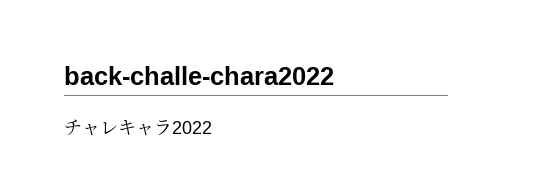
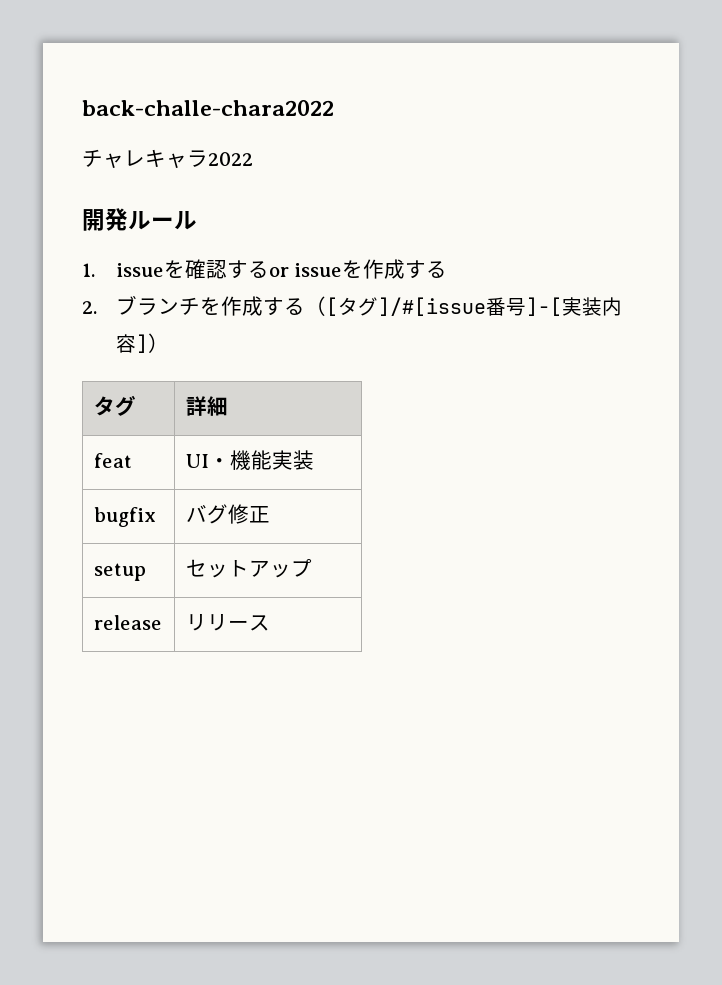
(212, 127) none -> [82,208,197,231] [82,259,448,279] [82,295,622,316] [115,333,169,353] [93,395,136,416] [185,396,228,416] [93,453,132,468] [185,450,314,470] [93,507,156,527] [185,504,270,524] [93,563,146,581] [185,559,312,578] [93,615,162,630] [185,614,270,631] // 開発ルール // 1. issueを確認するor issueを作成する // 2.ブランチを作成する（[タグ]/#[issue番号]-[実装内容]） // タグ | 詳細 // feat | UI・機能実装 // bugfix | バグ修正 // setup | セットアップ // release | リリース

